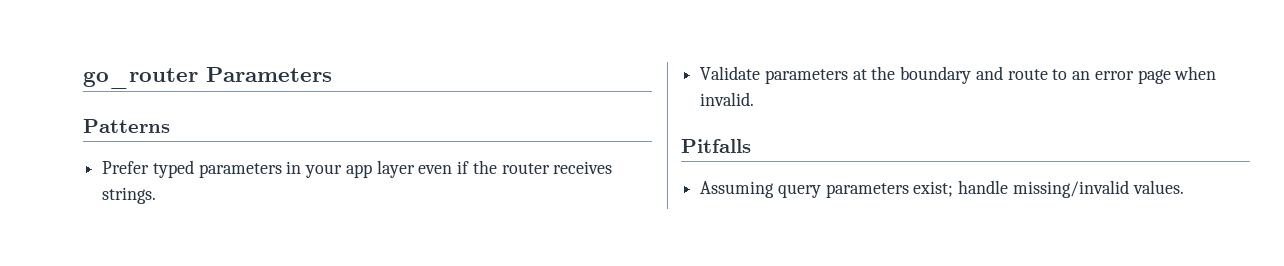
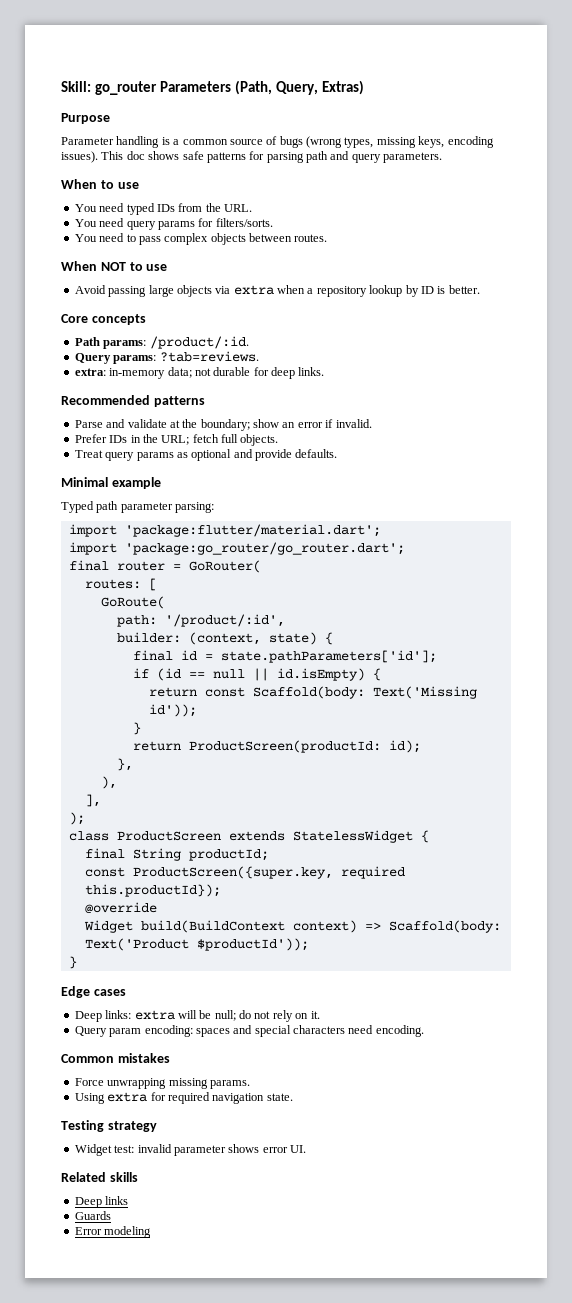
(83, 78) none -> [61,81,91,92] Skill:
[83,119,170,133] [102,160,613,178] [102,187,157,204] [700,66,1217,84] [700,92,755,106] [681,139,751,153] [700,180,1184,198] // Patterns // Prefer typed parameters in your app layer even if the router receives strings. // Validate parameters at the boundary and route to an error page when invalid. // Pitfalls // Assuming query parameters exist; handle missing/invalid values. -> [234,80,364,95] [61,113,110,124] [61,136,494,148] [61,151,443,163] [61,179,139,189] [74,203,252,215] [74,218,273,230] [74,233,328,245] [61,261,168,271] [74,285,480,297] [61,314,146,325] [74,336,249,349] [74,351,259,364] [74,367,325,379] [61,395,205,407] [74,419,372,431] [74,434,279,446] [74,449,338,461] [61,477,161,489] [61,501,215,513] [68,524,381,537] [68,542,405,555] [68,560,261,573] [84,578,157,591] [100,596,165,609] [116,614,285,627] [116,632,333,645] [132,650,437,663] [132,668,381,681] [148,686,477,699] [148,704,197,717] [132,722,141,735] [132,740,421,753] [116,758,133,771] [100,776,117,789] [84,794,101,807] [68,812,85,825] [68,830,429,843] [84,848,269,861] [84,866,405,879] [84,884,221,897] [84,902,157,914] [83,920,501,933] [84,938,309,951] [68,956,77,969] [61,986,126,998] [74,1010,320,1022] [74,1025,424,1037] [61,1053,170,1063] [74,1078,250,1089] [74,1092,293,1104] [61,1120,157,1132] [74,1144,306,1156] [61,1172,138,1182] [74,1196,129,1208] [74,1211,111,1220] [74,1226,152,1238] (Path, Query, Extras) // Purpose // Parameter handling is a common source of bugs (wrong types, missing keys, encoding issues). This doc shows safe patterns for parsing path and query parameters. // When to use // You need typed IDs from the URL. // You need query params for filters/sorts. // You need to pass complex objects between routes. // When NOT to use // Avoid passing large objects via extra when a repository lookup by ID is better. // Core concepts // Path params: /product/:id. // Query params: ?tab=reviews. // extra: in-memory data; not durable for deep links. // Recommended patterns // Parse and validate at the boundary; show an error if invalid. // Prefer IDs in the URL; fetch full objects. // Treat query params as optional and provide defaults. // Minimal example // Typed path parameter parsing: // import 'package:flutter/material.dart'; // import 'package:go_router/go_router.dart'; // final router = GoRouter( // routes: [ // GoRoute( // path: '/product/:id', // builder: (context, state) { // final id = state.pathParameters['id']; // if (id == null || id.isEmpty) { // return const Scaffold(body: Text('Missing id')); // } // return ProductScreen(productId: id); // }, // ), // ], // ); // class ProductScreen extends StatelessWidget { // final String productId; // const ProductScreen({super.key, required this.productId}); // @override // Widget build(BuildContext context) => Scaffold(body: Text('Product $productId')); // } // Edge cases // Deep links: extra will be null; do not rely on it. // Query param encoding: spaces and special characters need encoding. // Common mistakes // Force unwrapping missing params. // Using extra for required navigation state. // Testing strategy // Widget test: invalid parameter shows error UI. // Related skills // Deep links // Guards // Error modeling

